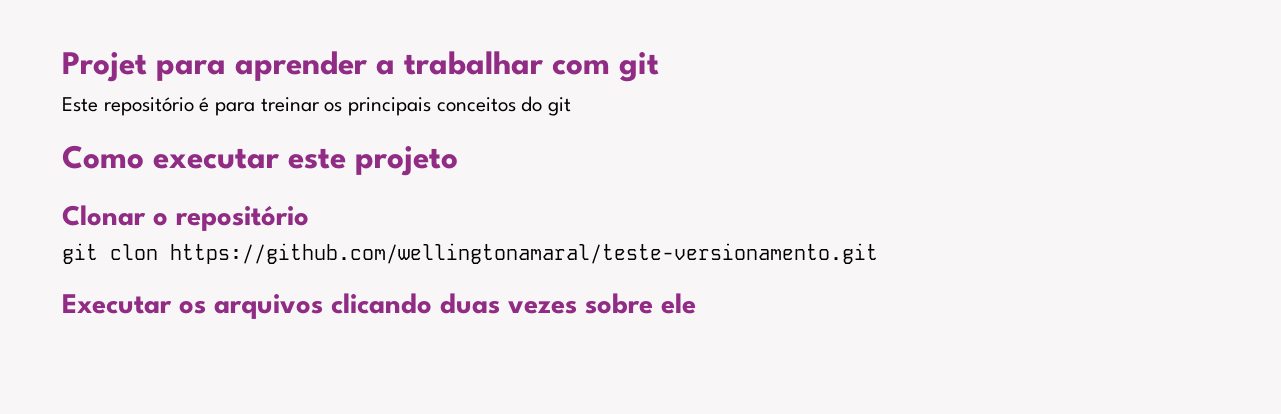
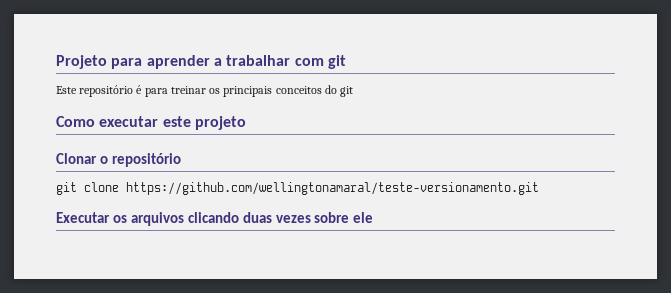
[62,52,147,82] Projet -> [56,55,107,69] Projeto
[110,244,158,260] clon -> [84,182,119,192] clone

